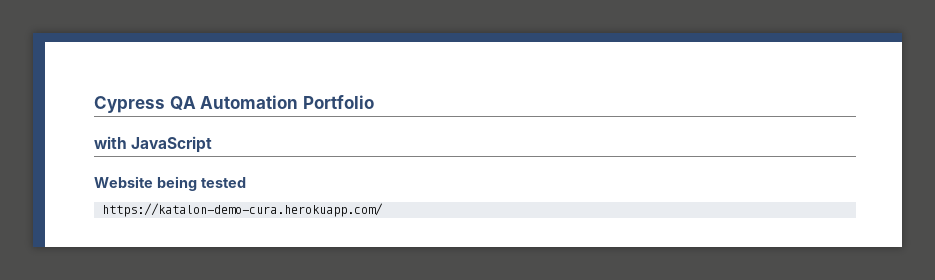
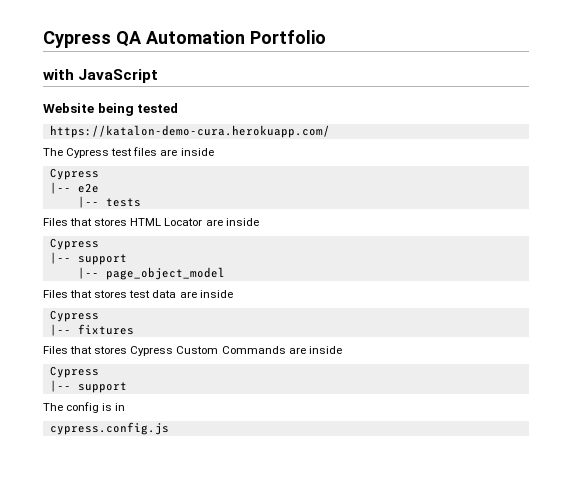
(384, 210) none -> [43,147,214,158] [49,168,99,180] [49,182,99,194] [77,196,141,208] [43,218,259,226] [49,238,99,250] [49,252,127,265] [77,267,225,280] [43,290,233,298] [49,310,99,322] [49,324,134,336] [43,346,342,356] [49,366,99,378] [49,380,127,393] [43,402,126,413] [49,422,169,435] // The Cypress test files are inside // Cypress // |-- e2e // |-- tests // Files that stores HTML Locator are inside // Cypress // |-- support // |-- page_object_model // Files that stores test data are inside // Cypress // |-- fixtures // Files that stores Cypress Custom Commands are inside // Cypress // |-- support // The config is in // cypress.config.js

